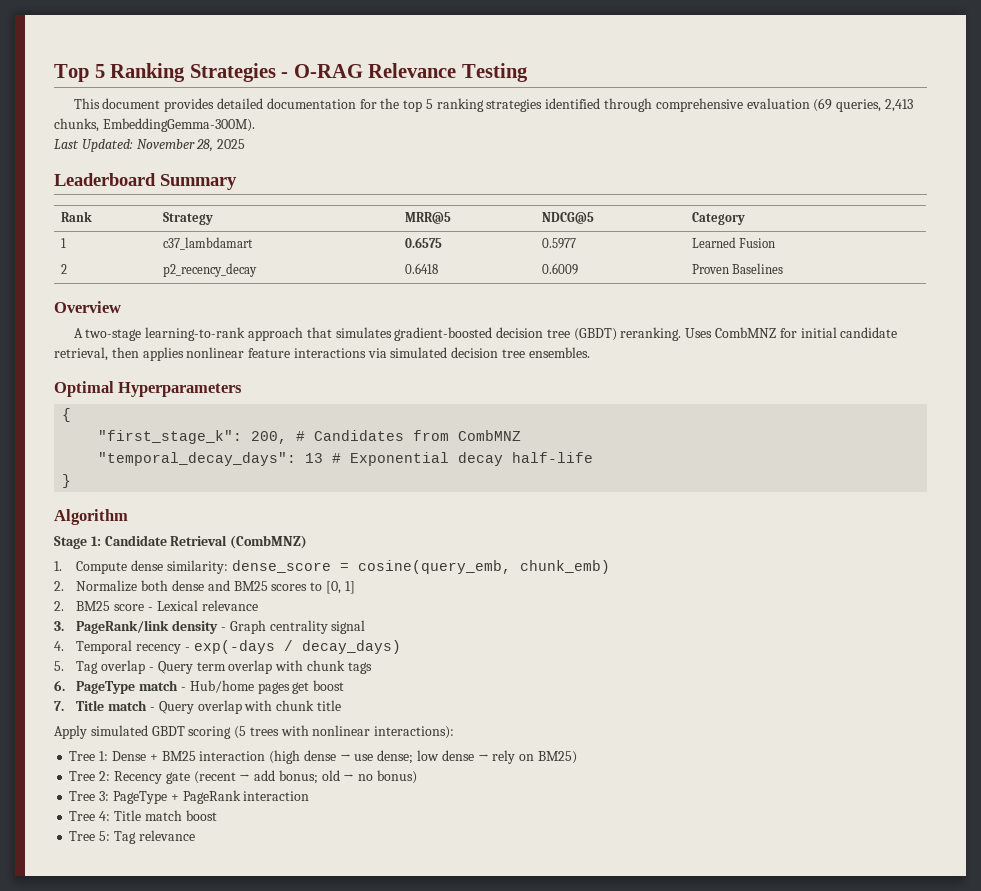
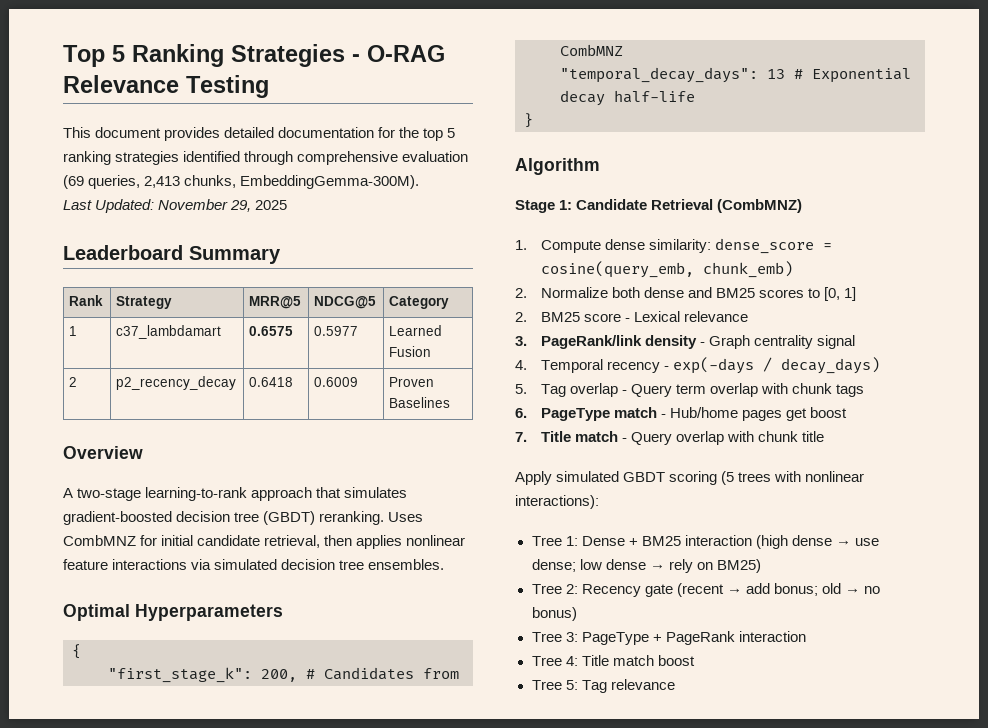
[196,139,214,152] 28, -> [230,200,252,212] 29,

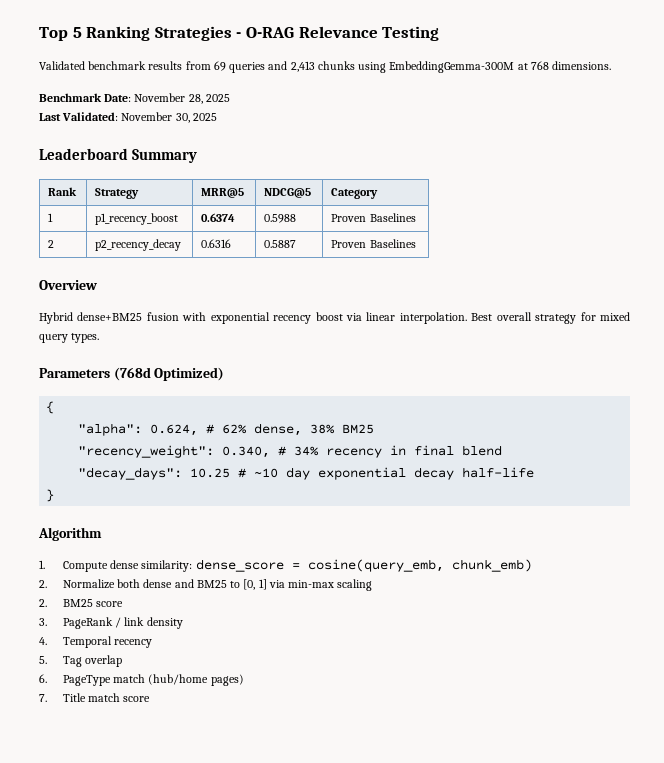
[63,127,456,141] [63,151,469,165] [63,175,420,189] [63,199,252,213] This document provides detailed documentation for the top 5 ranking strategies identified through comprehensive evaluation (69 queries, 2,413 chunks, EmbeddingGemma-300M). // Last Updated: November 29, -> [39,61,612,73] [39,93,230,104] [39,112,190,123] Validated benchmark results from 69 queries and 2,413 chunks using EmbeddingGemma-300M at 768 dimensions. // Benchmark Date: November 28, 2025 // Last Validated: November 30,
[116,325,222,339] [249,326,294,336] [314,326,359,336] [389,325,443,336] [389,346,432,357] c37_lambdamart | 0.6575 | 0.5977 | Learned Fusion -> [95,213,179,225] [201,213,236,222] [264,214,297,223] [331,213,416,222] p1_recency_boost | 0.6374 | 0.5988 | Proven Baselines
[249,377,294,387] [314,377,359,387] 0.6418 | 0.6009 -> [201,239,232,248] [264,240,297,248] 0.6316 | 0.5887
[63,487,408,501] [63,511,424,525] [63,535,466,549] [63,559,445,570] [63,604,283,621] [72,644,81,659] [108,667,459,683] [560,44,623,56] [560,67,911,83] A two-stage learning-to-rank approach that simulates gradient-boosted decision tree (GBDT) reranking. Uses CombMNZ for initial candidate retrieval, then applies nonlinear feature interactions via simulated decision tree ensembles. // Optimal Hyperparameters // { // "first_stage_k": 200, # Candidates from CombMNZ // "temporal_decay_days": 13 # Exponential -> [39,312,631,324] [39,333,100,343] [39,367,225,381] [46,401,55,414] [78,423,375,436] [78,445,503,458] [78,467,407,480] Hybrid dense+BM25 fusion with exponential recency boost via linear interpolation. Best overall strategy for mixed query types. // Parameters (768d Optimized) // { // "alpha": 0.624, # 62% dense, 38% BM25 // "recency_weight": 0.340, # 34% recency in final blend // "decay_days": 10.25 # ~10 day exponential
[515,199,803,213] // Stage 1: Candidate Retrieval (CombMNZ) -> (102, 534) none
[759,289,805,298] scores -> (227, 584) none
(857, 294) none -> [268,579,373,591] via min-max scaling
[625,311,749,322] [515,335,856,349] - Lexical relevance // 3. PageRank/link density - Graph centrality signal -> [39,617,183,629] // 3. PageRank / link density
[664,357,881,374] - exp(-days / decay_days) -> (153, 643) none
[622,383,865,397] [515,407,848,421] [515,431,825,445] [515,471,865,485] [515,495,599,509] [531,535,879,549] [531,559,761,573] [531,583,880,597] [531,607,577,621] [531,631,806,645] [531,655,695,666] [531,679,675,693] - Query term overlap with chunk tags // 6. PageType match - Hub/home pages get boost // 7. Title match - Query overlap with chunk title // Apply simulated GBDT scoring (5 trees with nonlinear interactions): // Tree 1: Dense + BM25 interaction (high dense → use dense; low dense → rely on BM25) // Tree 2: Recency gate (recent → add bonus; old → no bonus) // Tree 3: PageType + PageRank interaction // Tree 4: Title match boost // Tree 5: Tag relevance -> [39,674,244,686] [39,693,151,702] // 6. PageType match (hub/home pages) // 7. Title match score

